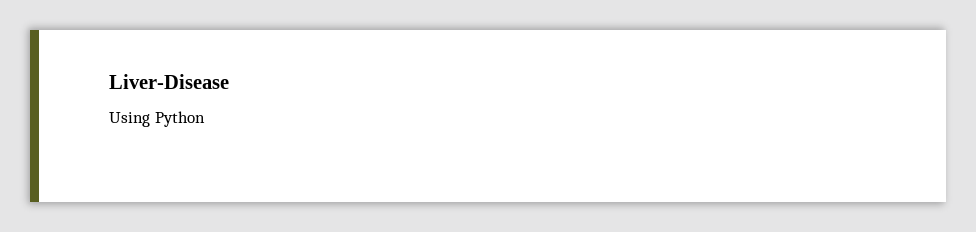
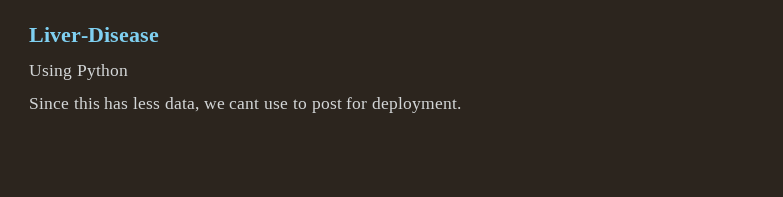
(205, 119) none -> [29,97,461,113] // Since this has less data, we cant use to post for deployment.

